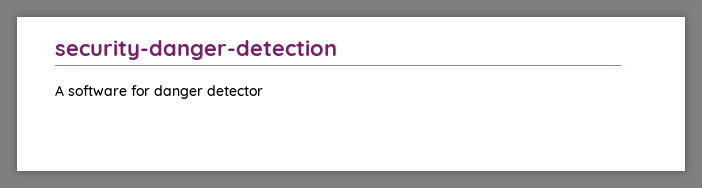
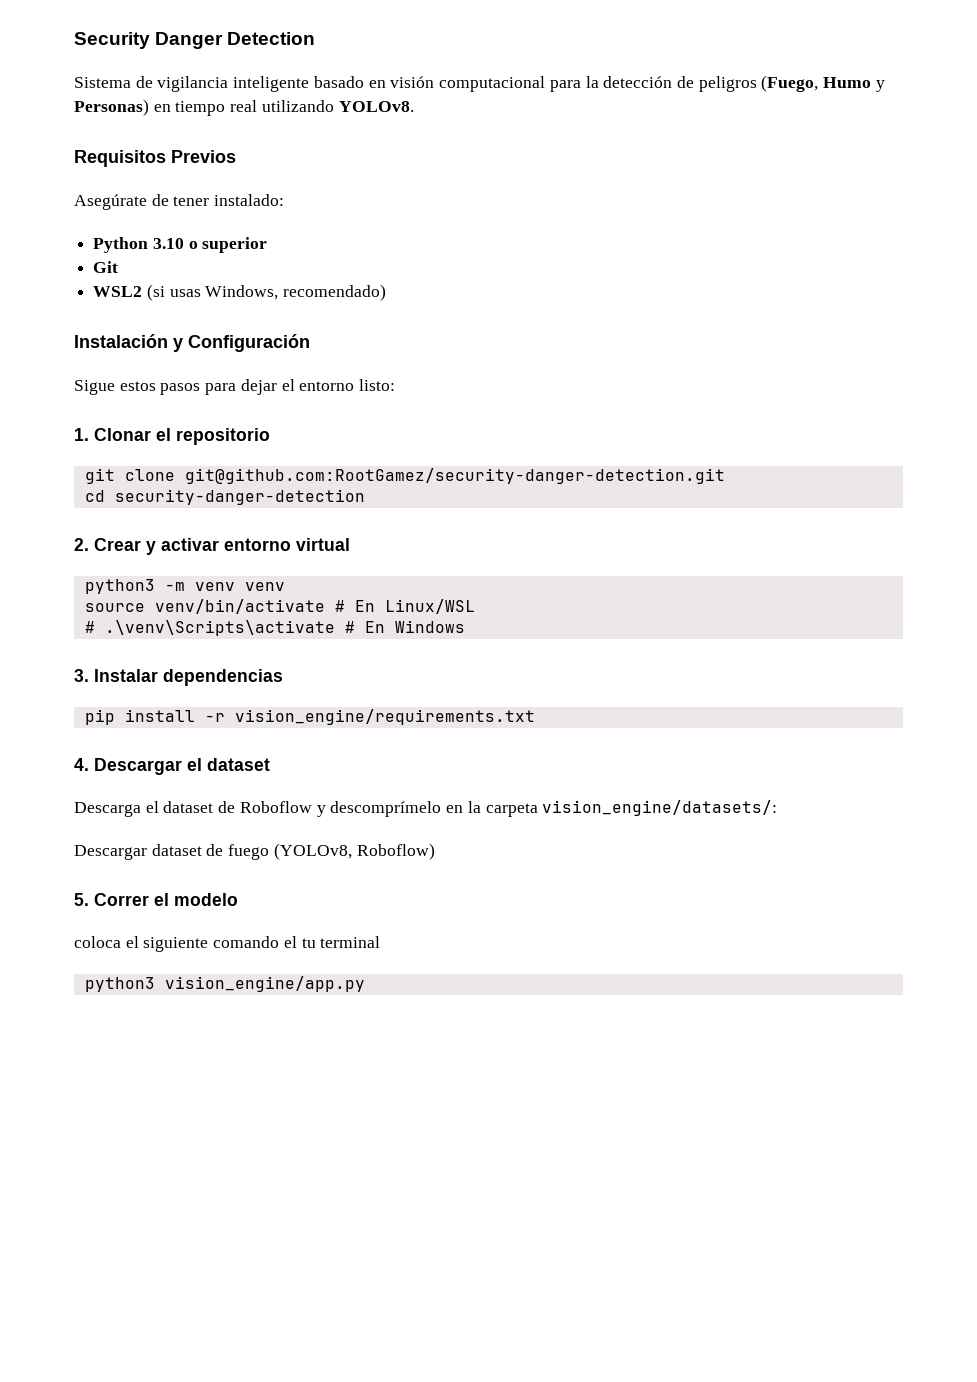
[55,40,337,60] [55,85,263,99] security-danger-detection // A software for danger detector -> [74,32,316,49] [74,75,885,92] [74,99,414,116] [74,150,236,167] [74,194,285,210] [93,237,268,253] [93,261,119,273] [93,284,387,301] [74,334,310,352] [74,379,396,395] [74,428,270,445] [84,468,725,484] [84,489,365,505] [74,538,350,555] [84,579,285,594] [84,599,475,614] [84,620,465,636] [74,669,283,686] [84,709,535,725] [74,758,270,775] [74,800,778,817] [74,843,435,860] [74,893,238,906] [74,936,381,952] [84,976,365,992] Security Danger Detection // Sistema de vigilancia inteligente basado en visión computacional para la detección de peligros (Fuego, Humo y Personas) en tiempo real utilizando YOLOv8. // Requisitos Previos // Asegúrate de tener instalado: // Python 3.10 o superior // Git // WSL2 (si usas Windows, recomendado) // Instalación y Configuración // Sigue estos pasos para dejar el entorno listo: // 1. Clonar el repositorio // git clone git@github.com:RootGamez/security-danger-detection.git // cd security-danger-detection // 2. Crear y activar entorno virtual // python3 -m venv venv // source venv/bin/activate # En Linux/WSL // # .\venv\Scripts\activate # En Windows // 3. Instalar dependencias // pip install -r vision_engine/requirements.txt // 4. Descargar el dataset // Descarga el dataset de Roboflow y descomprímelo en la carpeta vision_engine/datasets/: // Descargar dataset de fuego (YOLOv8, Roboflow) // 5. Correr el modelo // coloca el siguiente comando el tu terminal // python3 vision_engine/app.py

